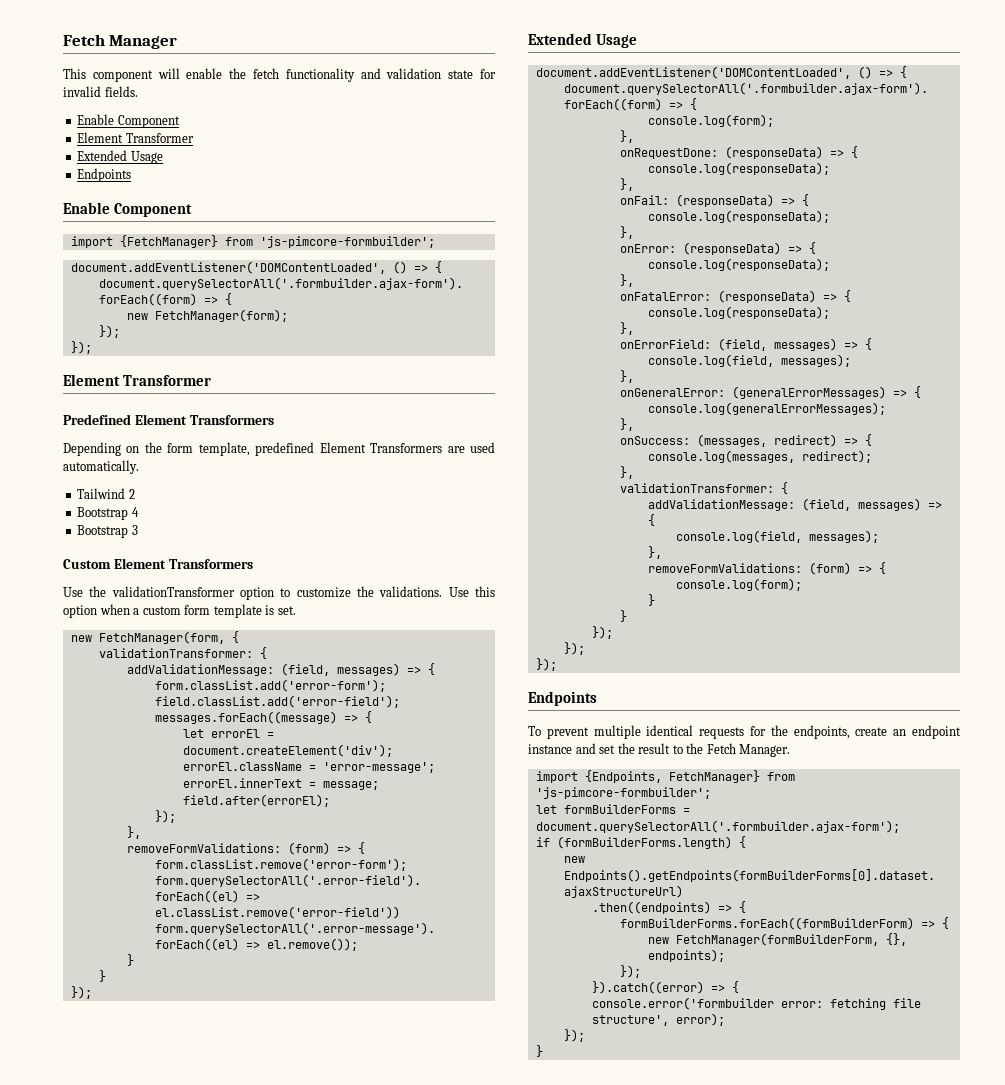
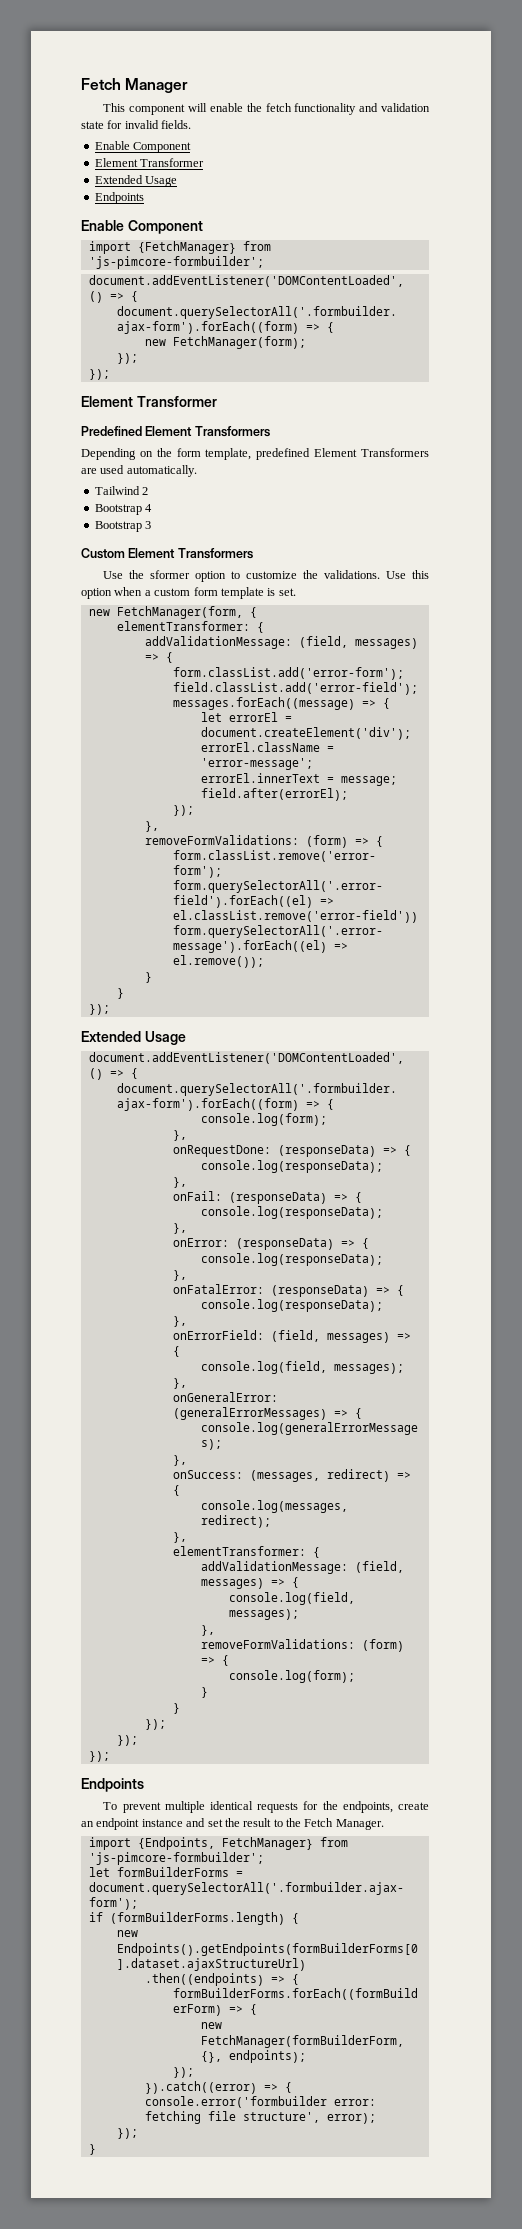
[111,586,235,597] validationTransformer -> [150,570,191,579] sformer
[98,648,253,658] validationTransformer: -> [116,621,250,631] elementTransformer:
[619,483,774,493] validationTransformer: -> [172,1546,306,1556] elementTransformer:

